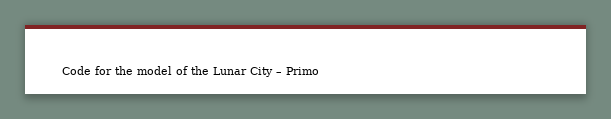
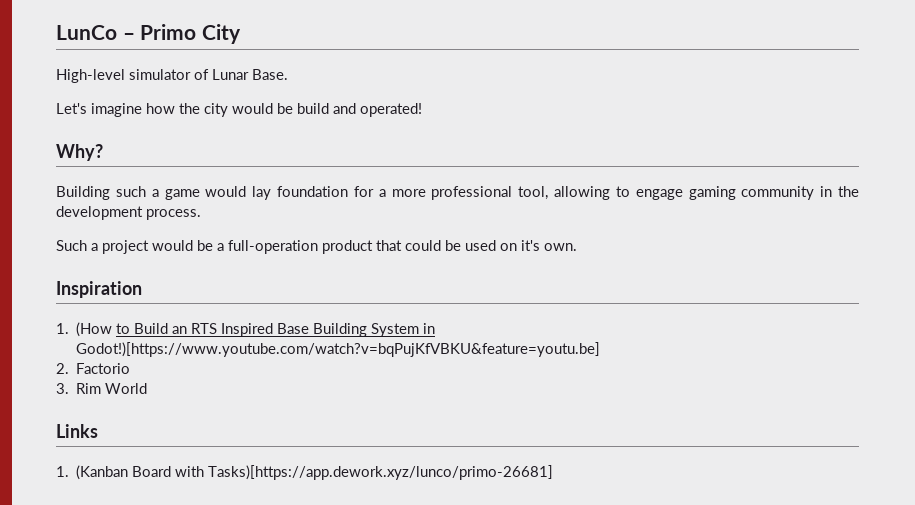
[62,66,319,77] Code for the model of the Lunar City – Primo -> [56,24,241,44] [56,69,288,83] [56,103,422,117] [56,144,103,161] [56,186,860,200] [56,206,201,220] [56,240,577,254] [56,281,142,298] [56,322,436,337] [76,342,601,357] [56,363,131,374] [56,383,148,394] [56,424,98,438] [56,465,554,480] LunCo – Primo City // High-level simulator of Lunar Base. // Let's imagine how the city would be build and operated! // Why? // Building such a game would lay foundation for a more professional tool, allowing to engage gaming community in the development process. // Such a project would be a full-operation product that could be used on it's own. // Inspiration // 1. (How to Build an RTS Inspired Base Building System in Godot!)[https://www.youtube.com/watch?v=bqPujKfVBKU&feature=youtu.be] // 2. Factorio // 3. Rim World // Links // 1. (Kanban Board with Tasks)[https://app.dework.xyz/lunco/primo-26681]

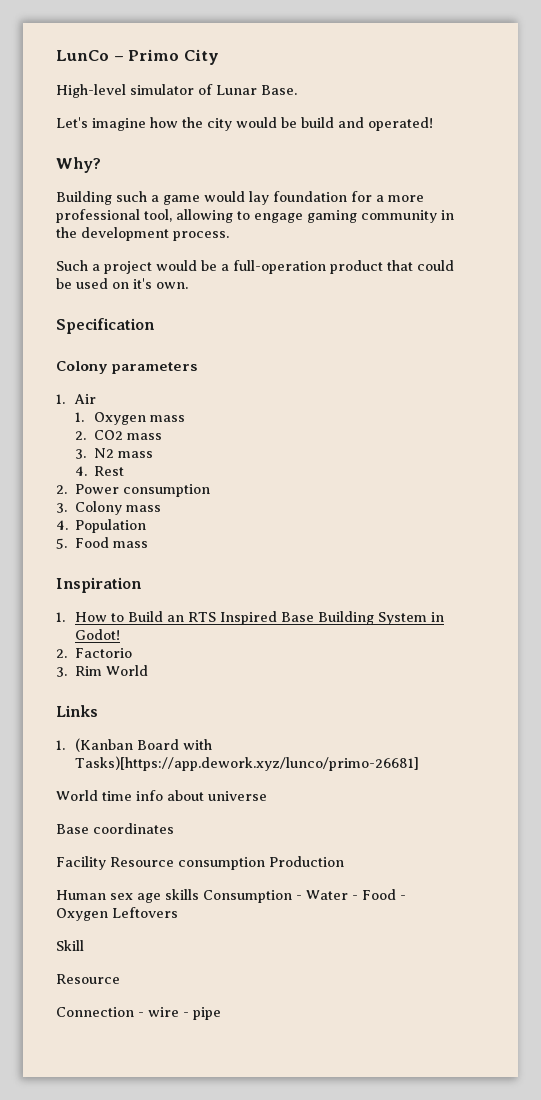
(577, 247) none -> [56,318,155,334] [56,361,198,374] [56,394,96,404] [74,412,185,425] [74,430,162,440] [74,448,153,459] [74,466,125,476] [56,484,210,497] [56,501,161,515] [56,519,147,533] [56,537,148,549] // Specification // Colony parameters // 1. Air // 1. Oxygen mass // 2. CO2 mass // 3. N2 mass // 4. Rest // 2. Power consumption // 3. Colony mass // 4. Population // 5. Food mass
[76,322,113,337] (How -> [74,612,107,622] How
[76,342,601,357] Godot!)[https://www.youtube.com/watch?v=bqPujKfVBKU&feature=youtu.be] -> [74,629,120,640] Godot!
(554, 472) none -> [56,790,267,801] [56,823,174,834] [56,856,344,870] [56,889,406,903] [56,907,178,921] [56,940,84,951] [56,974,120,984] [56,1007,221,1020] // World time info about universe // Base coordinates // Facility Resource consumption Production // Human sex age skills Consumption - Water - Food - Oxygen Leftovers // Skill // Resource // Connection - wire - pipe

